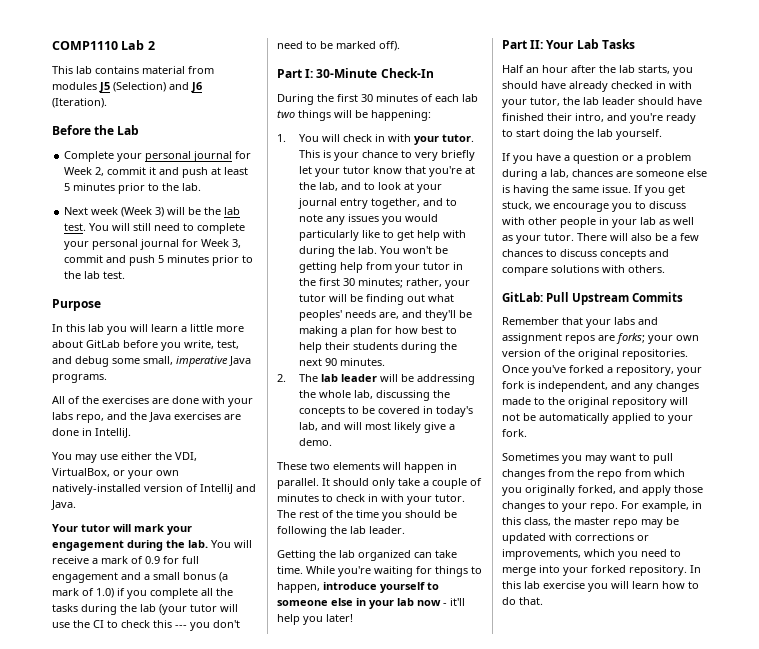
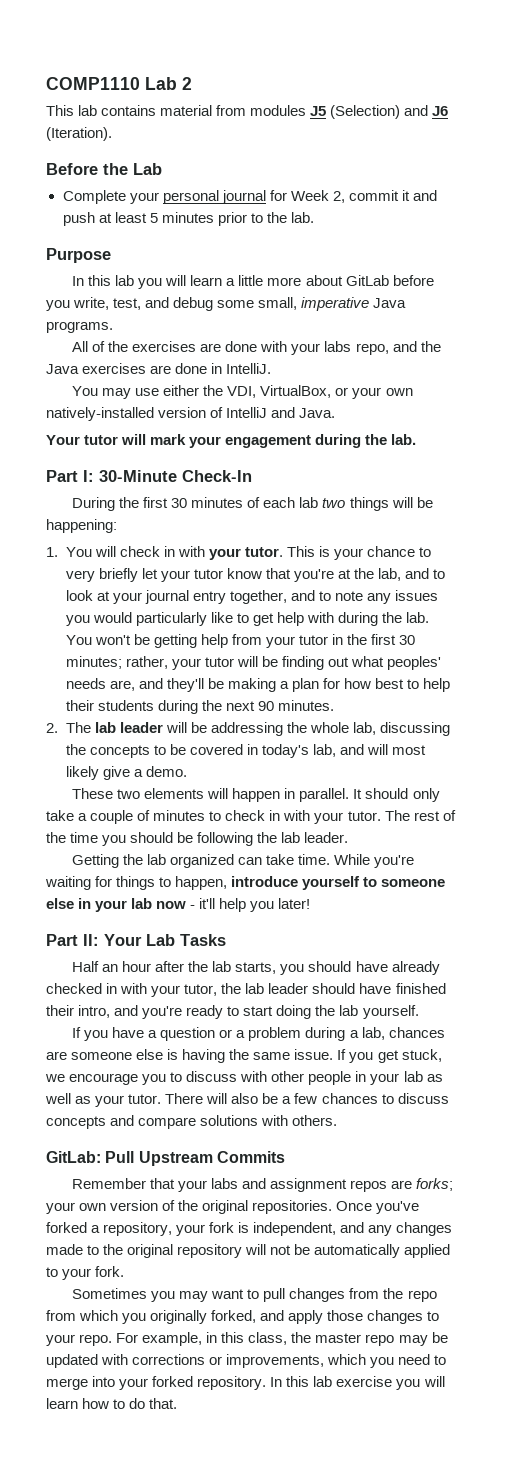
[64,207,241,217] [64,223,246,234] [64,239,242,250] [64,255,254,266] [64,271,126,279] // Next week (Week 3) will be the lab test. You will still need to complete your personal journal for Week 3, commit and push 5 minutes prior to the lab test. -> (314, 217) none
[211,540,252,548] [52,556,199,564] [52,572,228,583] [52,588,233,599] [52,604,238,615] [52,620,240,631] [277,41,400,51] You will receive a mark of 0.9 for full engagement and a small bonus (a mark of 1.0) if you complete all the tasks during the lab (your tutor will use the CI to check this --- you don't need to be marked off). -> (417, 439) none

